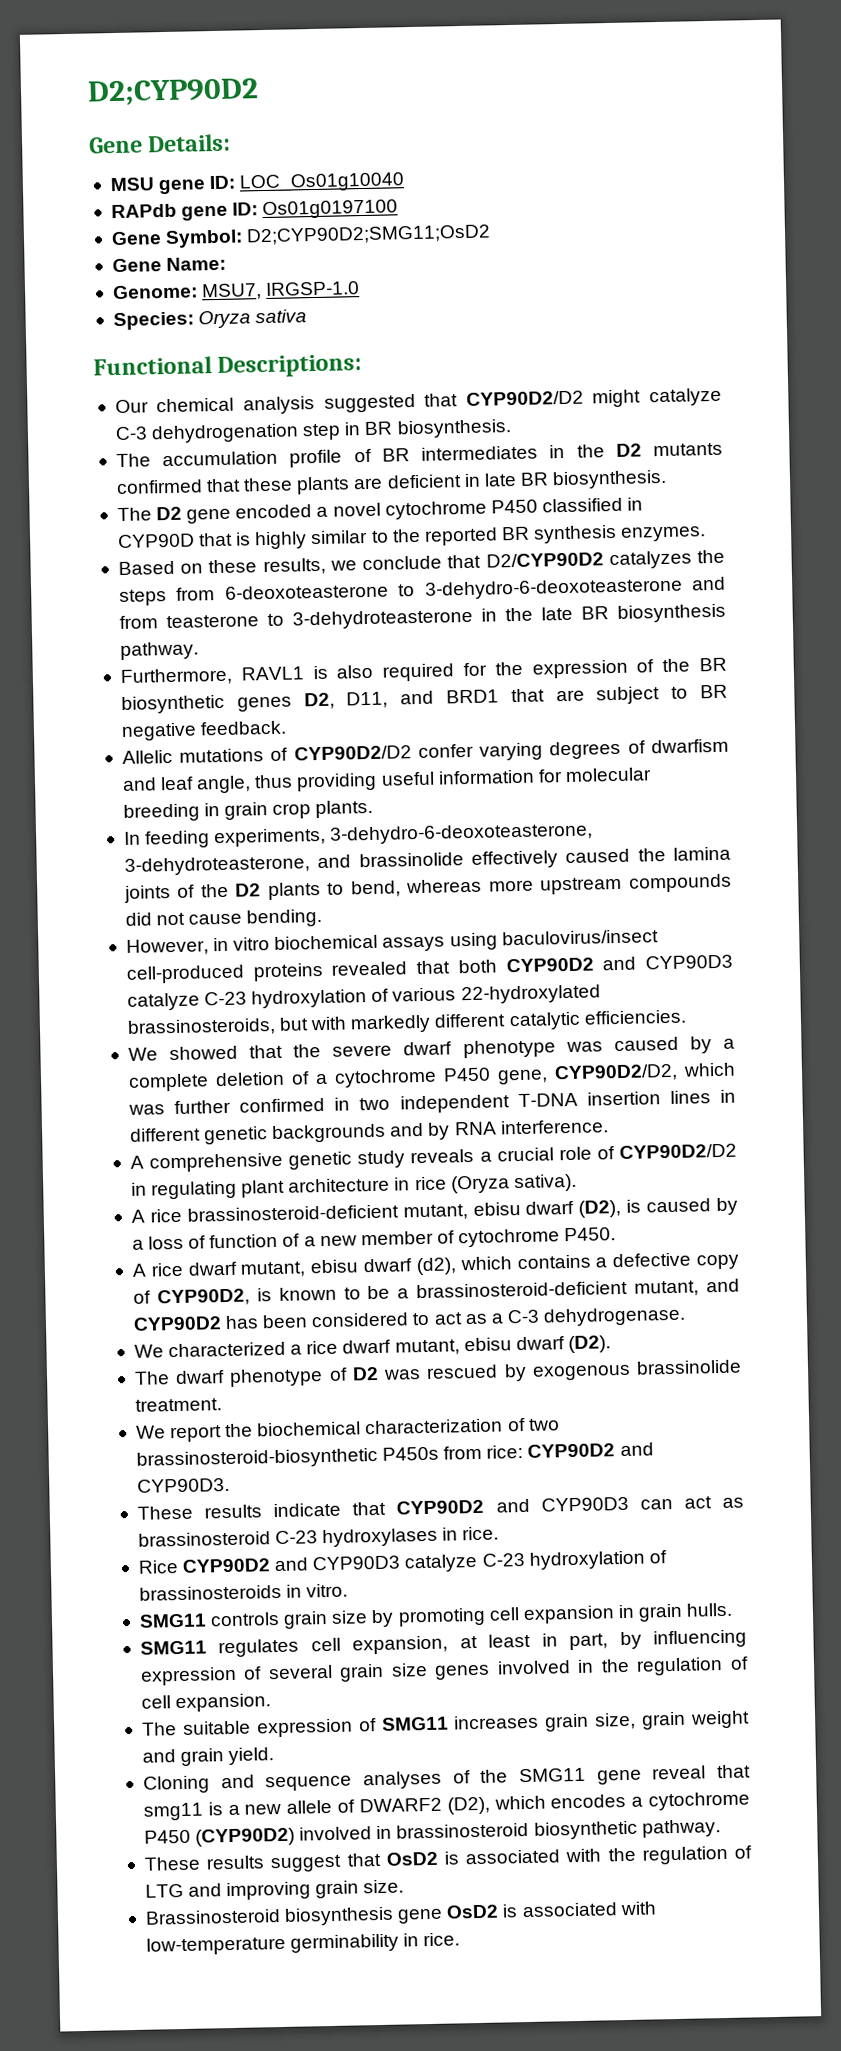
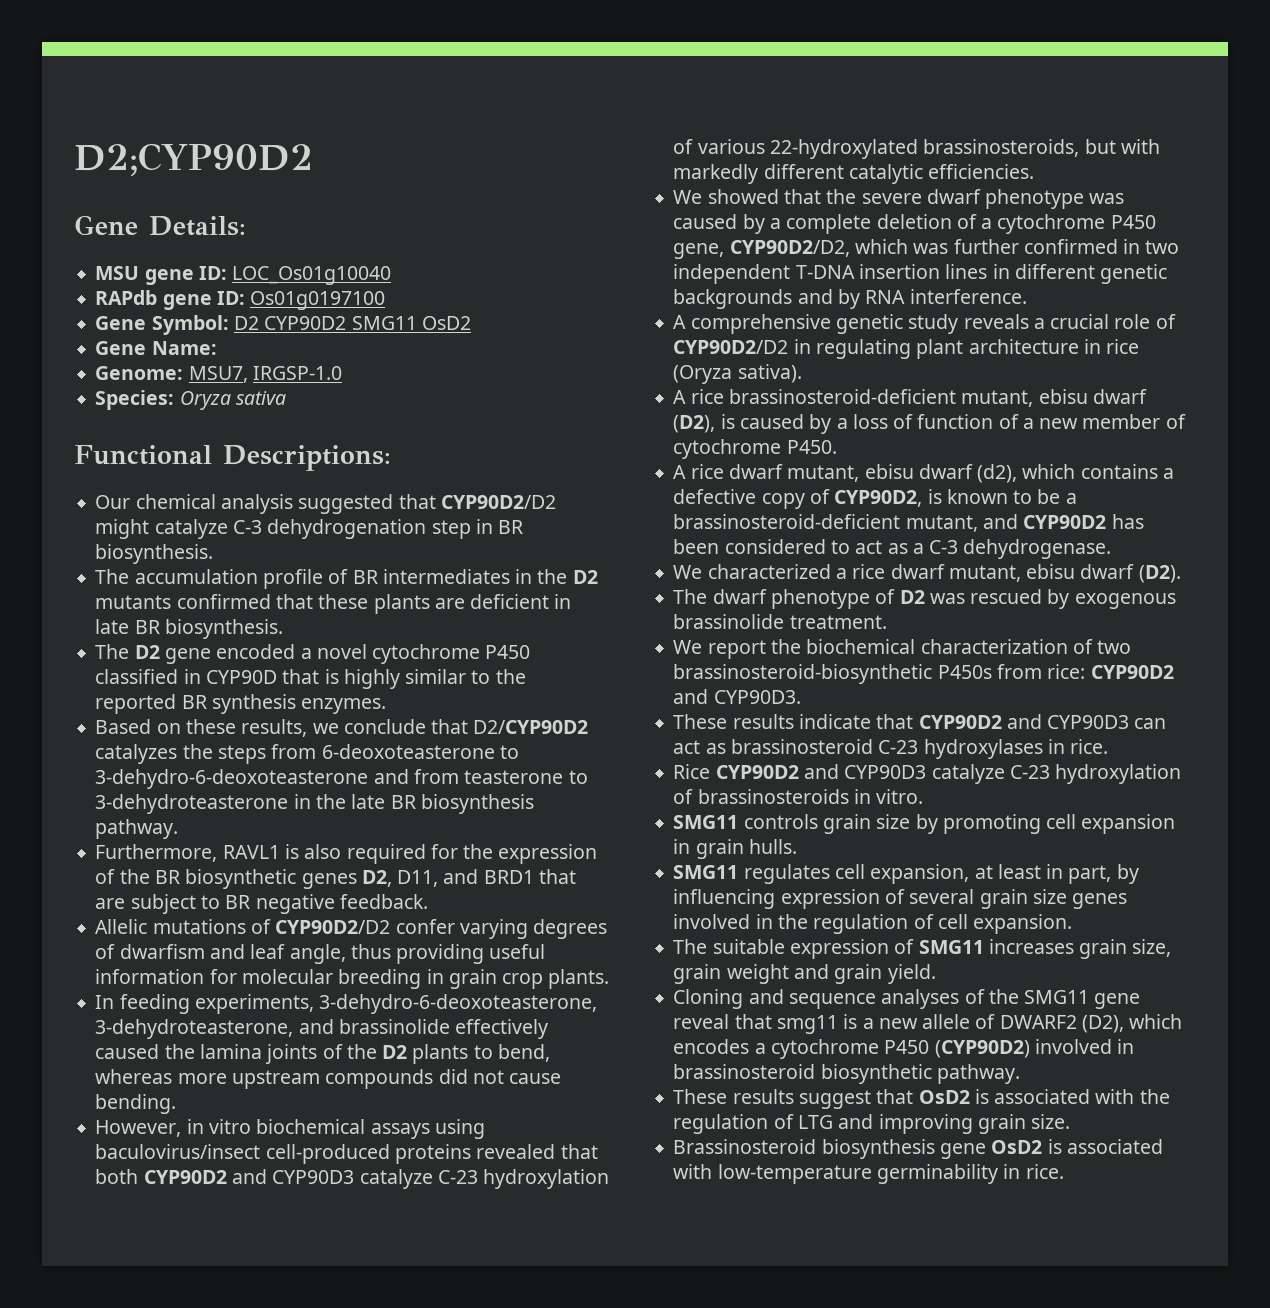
[246,224,492,246] D2;CYP90D2;SMG11;OsD2 -> [233,316,471,330] D2 CYP90D2 SMG11 OsD2

